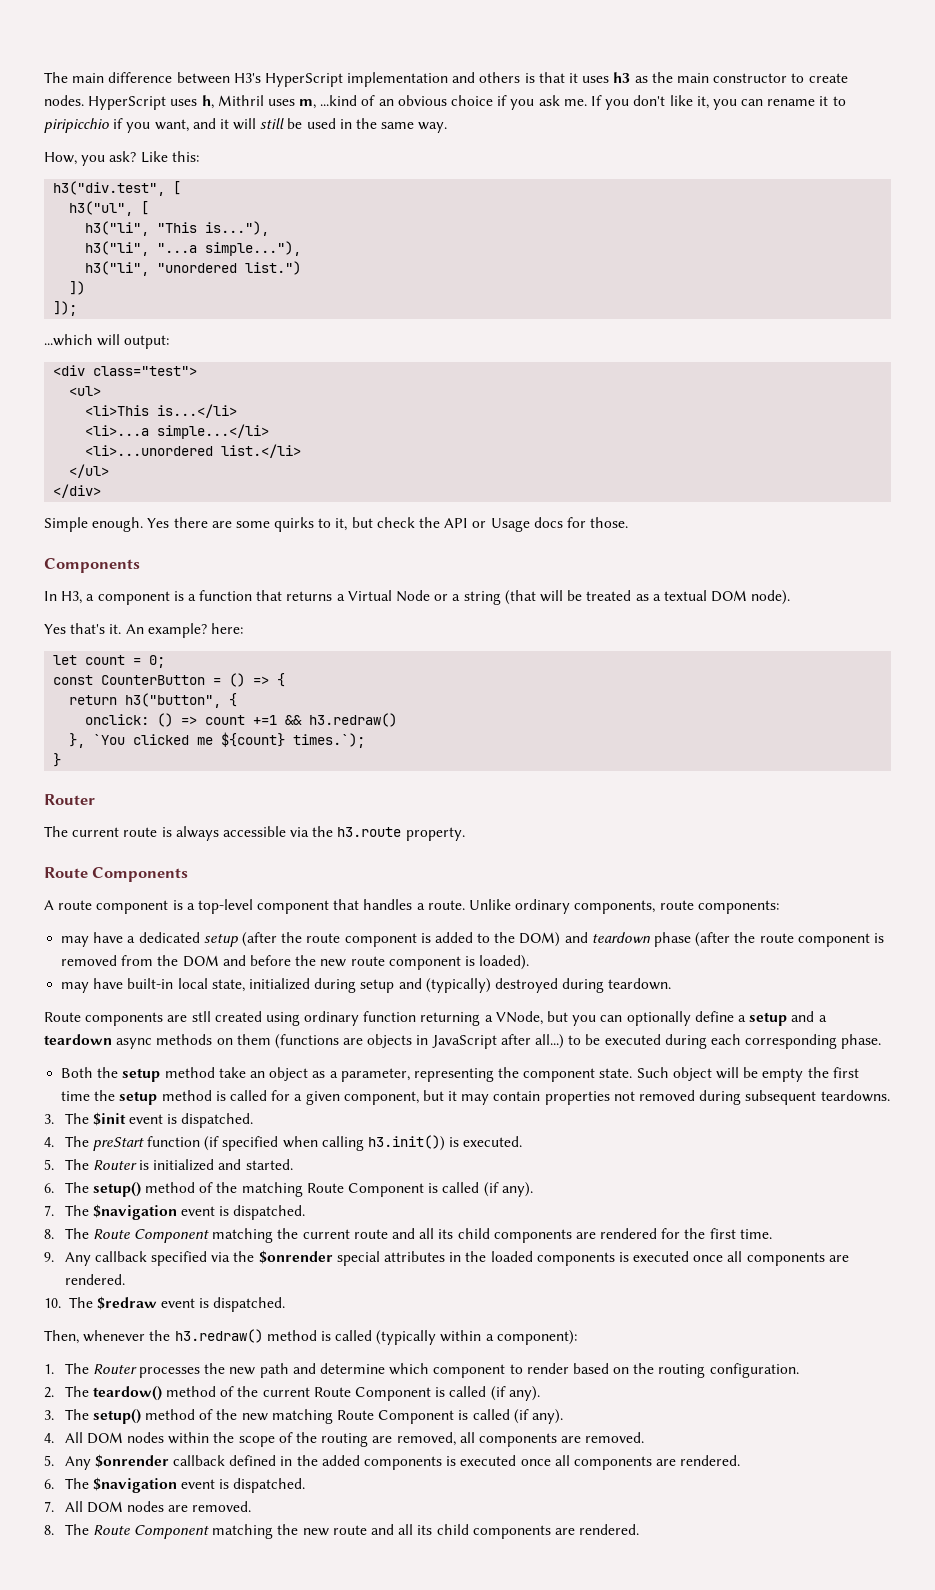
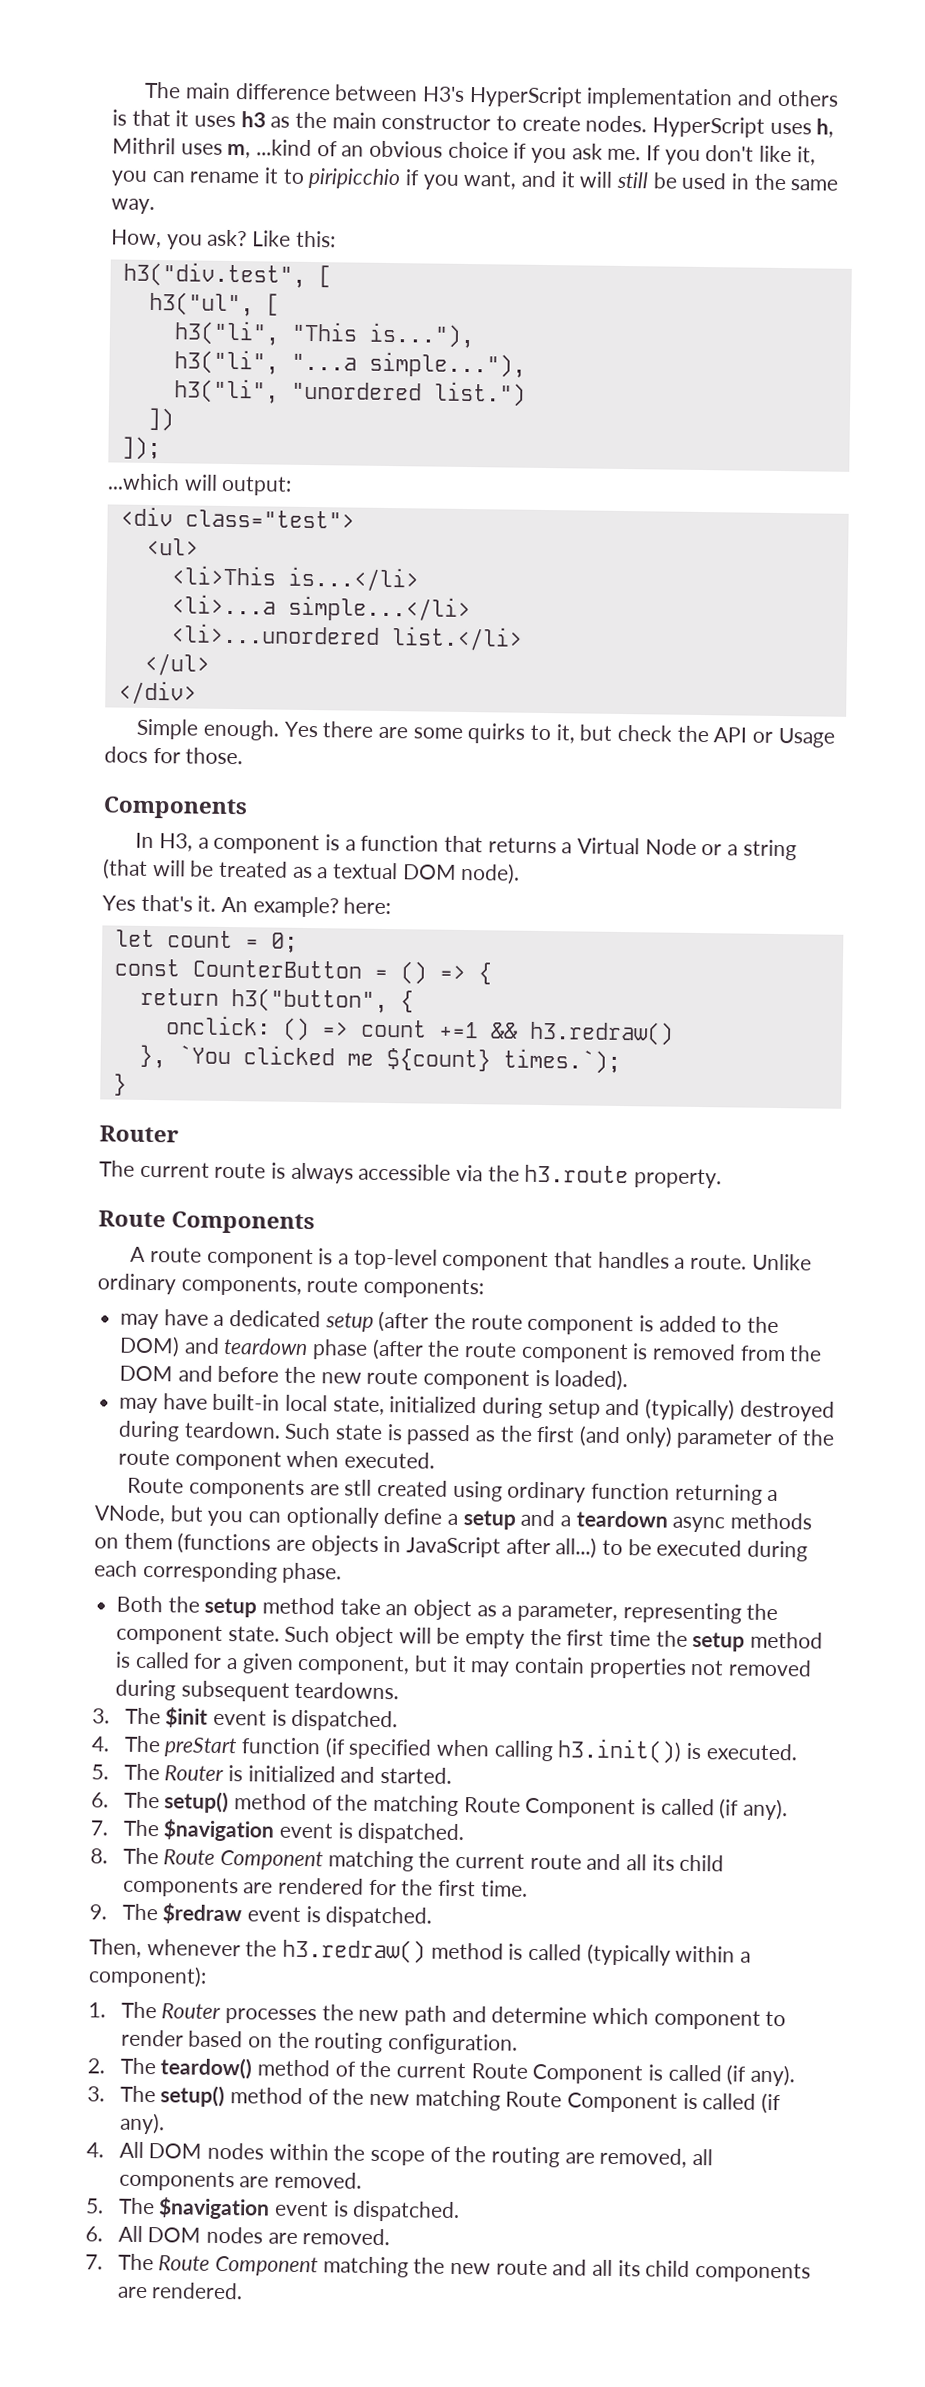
(672, 984) none -> [284,1422,835,1449] [118,1449,436,1471] Such state is passed as the first (and only) parameter of the route component when executed.
[64,1250,849,1266] [64,1274,125,1285] [44,1298,61,1308] Any callback specified via the $onrender special attributes in the loaded components is executed once all components are rendered. // 10. -> (107, 1912) none
[64,1454,741,1470] [44,1477,306,1493] [44,1501,54,1512] Any $onrender callback defined in the added components is executed once all components are rendered. // 6. The $navigation event is dispatched. // 7. -> [117,2197,461,2223] [85,2226,103,2242] The $navigation event is dispatched. // 6.
[44,1525,54,1535] 8. -> [85,2254,103,2270] 7.

